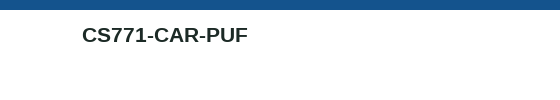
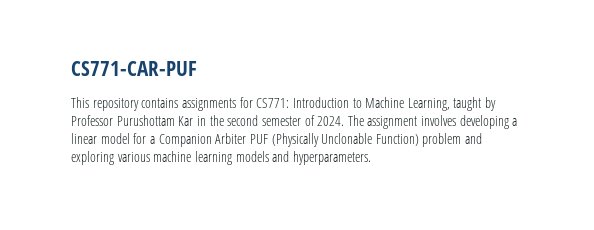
(248, 35) none -> [71,97,497,111] [71,115,518,129] [71,133,483,147] [71,151,371,165] // This repository contains assignments for CS771: Introduction to Machine Learning, taught by Professor Purushottam Kar in the second semester of 2024. The assignment involves developing a linear model for a Companion Arbiter PUF (Physically Unclonable Function) problem and exploring various machine learning models and hyperparameters.

